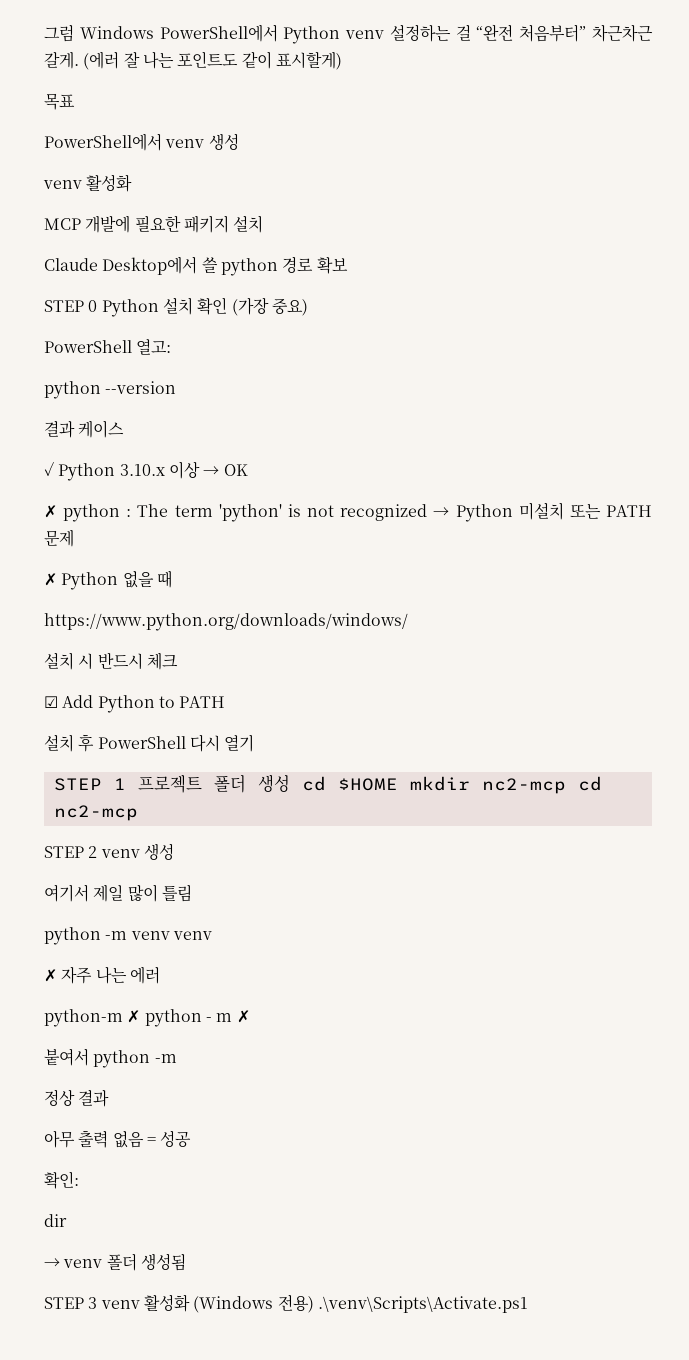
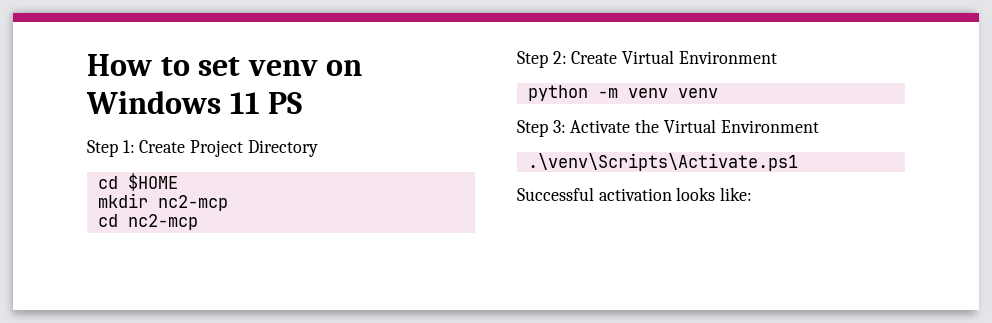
[44,24,653,44] [44,51,342,70] [44,93,75,110] [44,133,239,151] [43,174,133,192] [44,215,264,233] [44,256,348,276] [44,297,308,317] [44,339,172,355] [44,381,177,399] [44,420,125,438] [44,461,248,481] [44,502,652,522] [44,529,74,547] [44,570,172,590] [44,613,408,631] [44,652,178,670] [44,695,226,713] [44,734,255,752] [53,774,290,793] 그럼 Windows PowerShell에서 Python venv 설정하는 걸 “완전 처음부터” 차근차근 갈게. (에러 잘 나는 포인트도 같이 표시할게) // 목표 // PowerShell에서 venv 생성 // venv 활성화 // MCP 개발에 필요한 패키지 설치 // Claude Desktop에서 쓸 python 경로 확보 // STEP 0 Python 설치 확인 (가장 중요) // PowerShell 열고: // python --version // 결과 케이스 // ✓ Python 3.10.x 이상 → OK // ✗ python : The term 'python' is not recognized → Python 미설치 또는 PATH 문제 // ✗ Python 없을 때 // https://www.python.org/downloads/windows/ // 설치 시 반드시 체크 // ☑ Add Python to PATH // 설치 후 PowerShell 다시 열기 // STEP 1 프로젝트 폴더 생성 -> [87,54,363,76] [86,91,303,114] [87,140,318,157] How to set venv on Windows 11 PS // Step 1: Create Project Directory //
(398, 784) none -> (178, 182) //
(566, 786) none -> (228, 203) //
[44,843,174,860] [44,884,192,902] [44,927,212,945] [44,966,160,984] [44,1009,250,1027] [44,1048,177,1068] [44,1089,110,1107] [44,1130,192,1148] [44,1171,79,1189] [44,1214,67,1227] [44,1253,186,1271] [44,1294,528,1313] STEP 2 venv 생성 // 여기서 제일 많이 틀림 // python -m venv venv // ✗ 자주 나는 에러 // python-m ✗ python - m ✗ // 붙여서 python -m // 정상 결과 // 아무 출력 없음 = 성공 // 확인: // dir // → venv 폴더 생성됨 // STEP 3 venv 활성화 (Windows 전용) .\venv\Scripts\Activate.ps1 -> [517,50,777,68] [527,85,718,101] [517,119,819,137] [527,153,798,171] [517,187,753,201] Step 2: Create Virtual Environment // python -m venv venv // Step 3: Activate the Virtual Environment // .\venv\Scripts\Activate.ps1 // Successful activation looks like:

